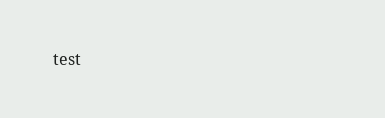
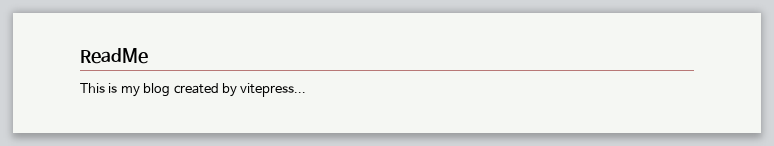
[53,54,81,65] test -> [80,48,148,64] [80,83,307,97] ReadMe // This is my blog created by vitepress...

